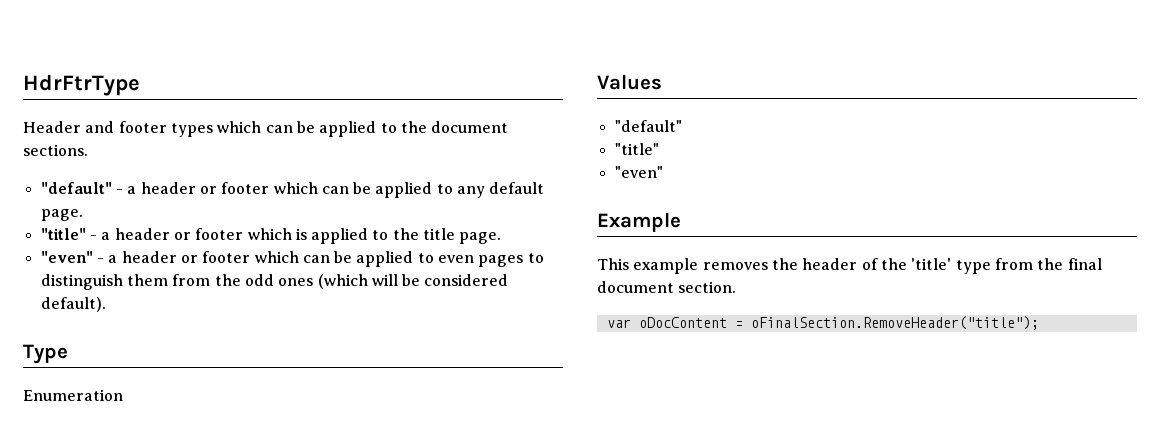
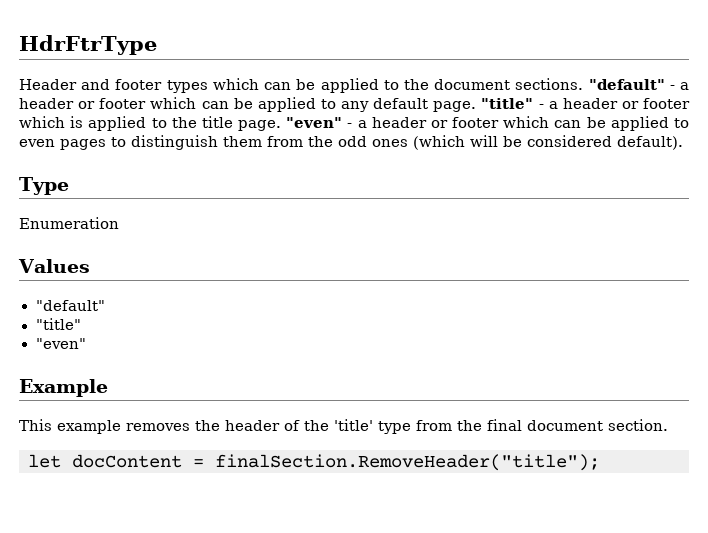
(88, 150) // -> (584, 84) none
(83, 215) // -> (477, 106) none
(502, 238) // -> (282, 125) none
[606,316,1039,330] var oDocContent = oFinalSection.RemoveHeader("title"); -> [28,454,600,471] let docContent = finalSection.RemoveHeader("title");

